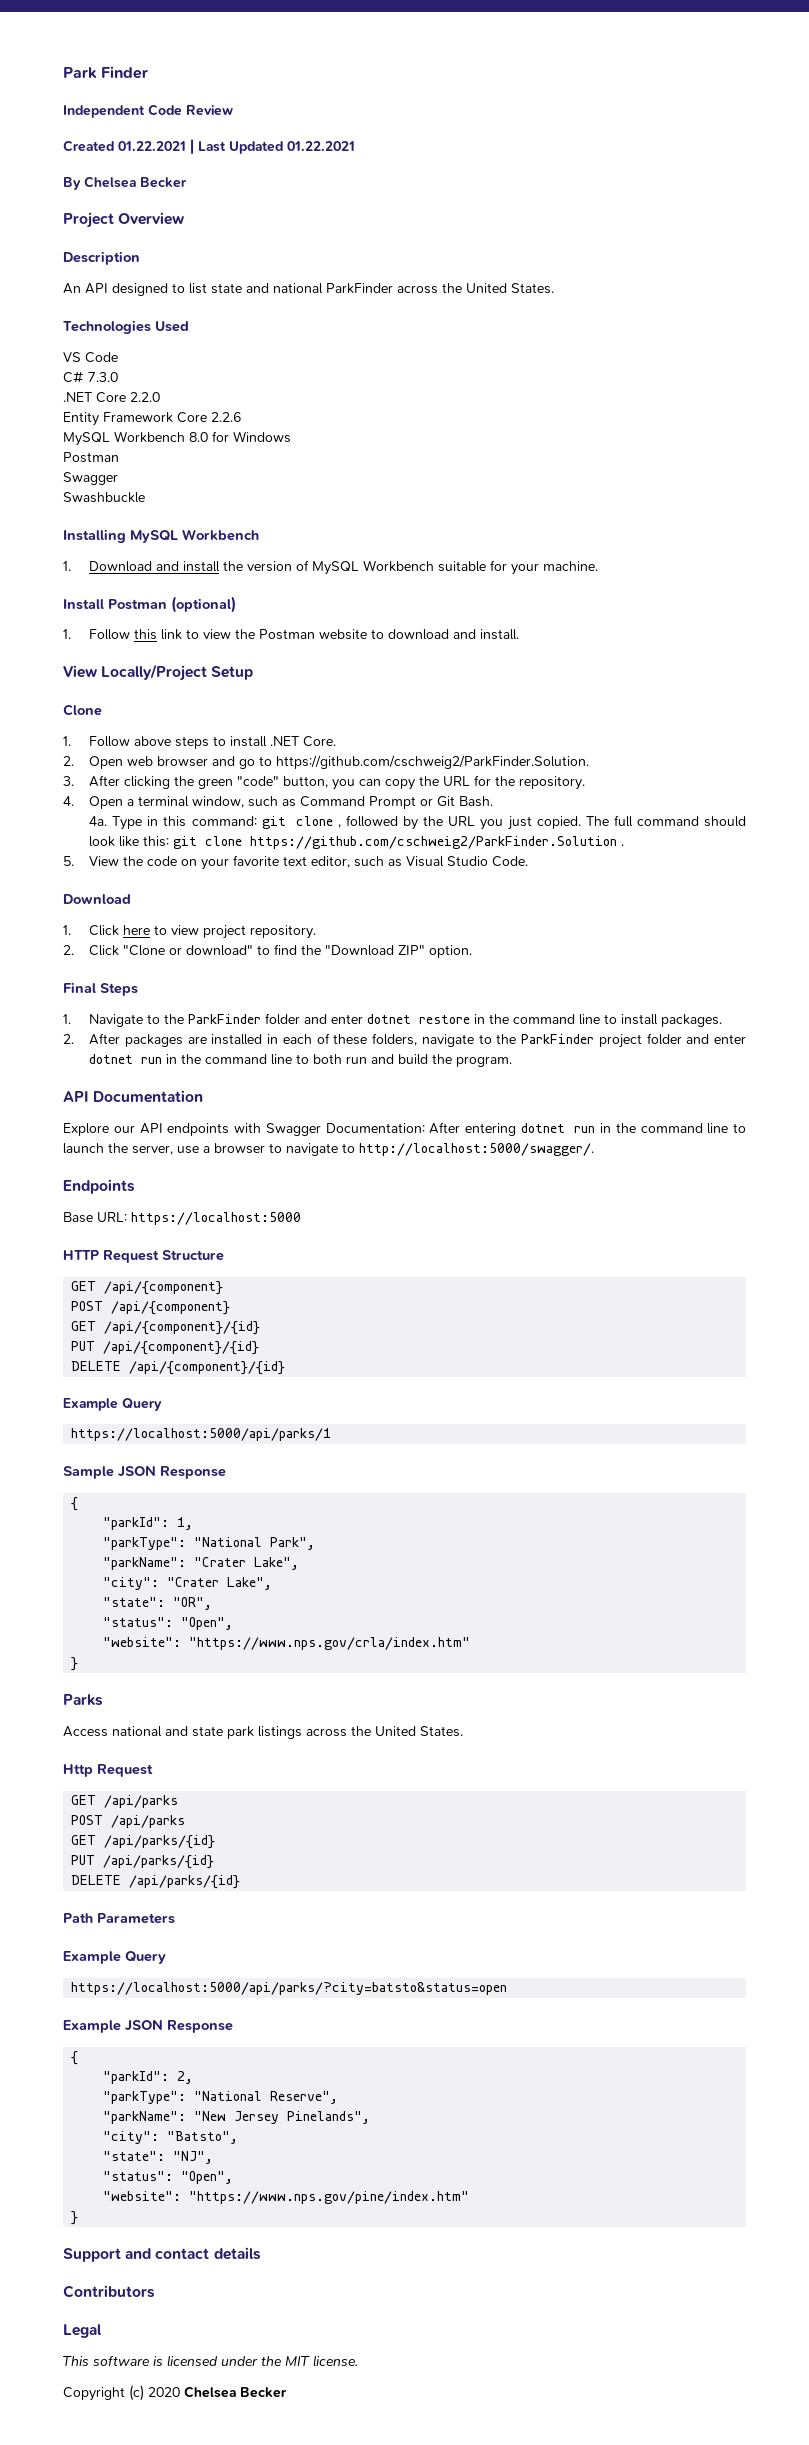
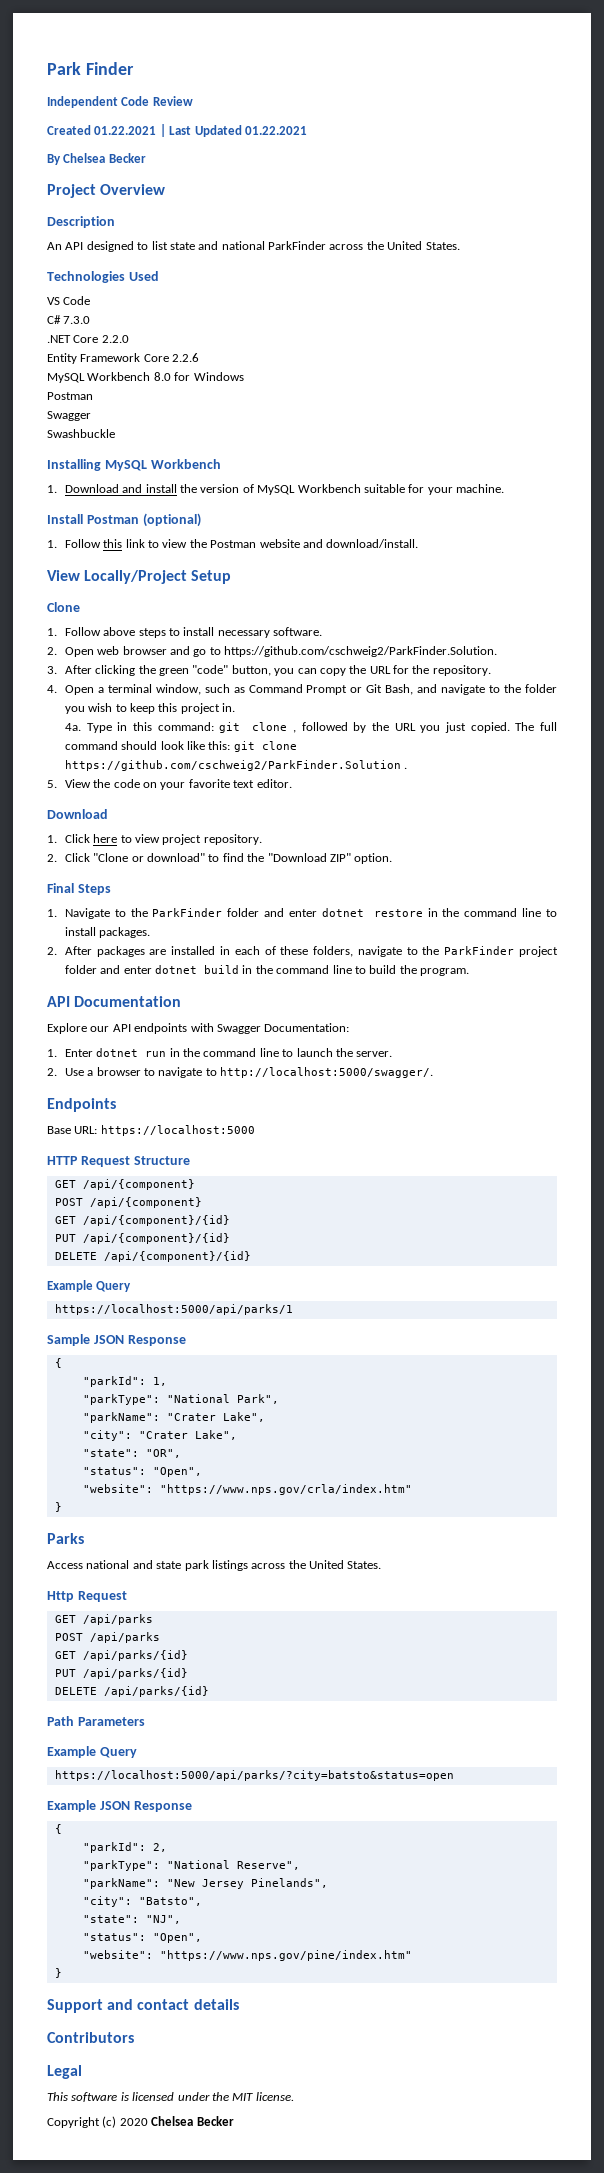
[371,629,520,640] to download and install. -> [302,539,419,548] and download/install.
[270,736,337,747] .NET Core. -> [217,627,323,638] necessary software.
[459,796,494,807] Bash. -> [385,684,557,695] [64,703,236,714] Bash, and navigate to the folder you wish to keep this project in.
[311,856,529,868] editor, such as Visual Studio Code. -> [256,779,292,788] editor.
[141,1054,395,1065] run in the command line to both run and -> [204,965,366,974] build in the command line to
[429,1122,516,1136] After entering -> [47,1049,93,1057] // 1. Enter
[132,1145,199,1155] server, use -> [356,1051,393,1057] [47,1068,84,1076] server. // 2. Use

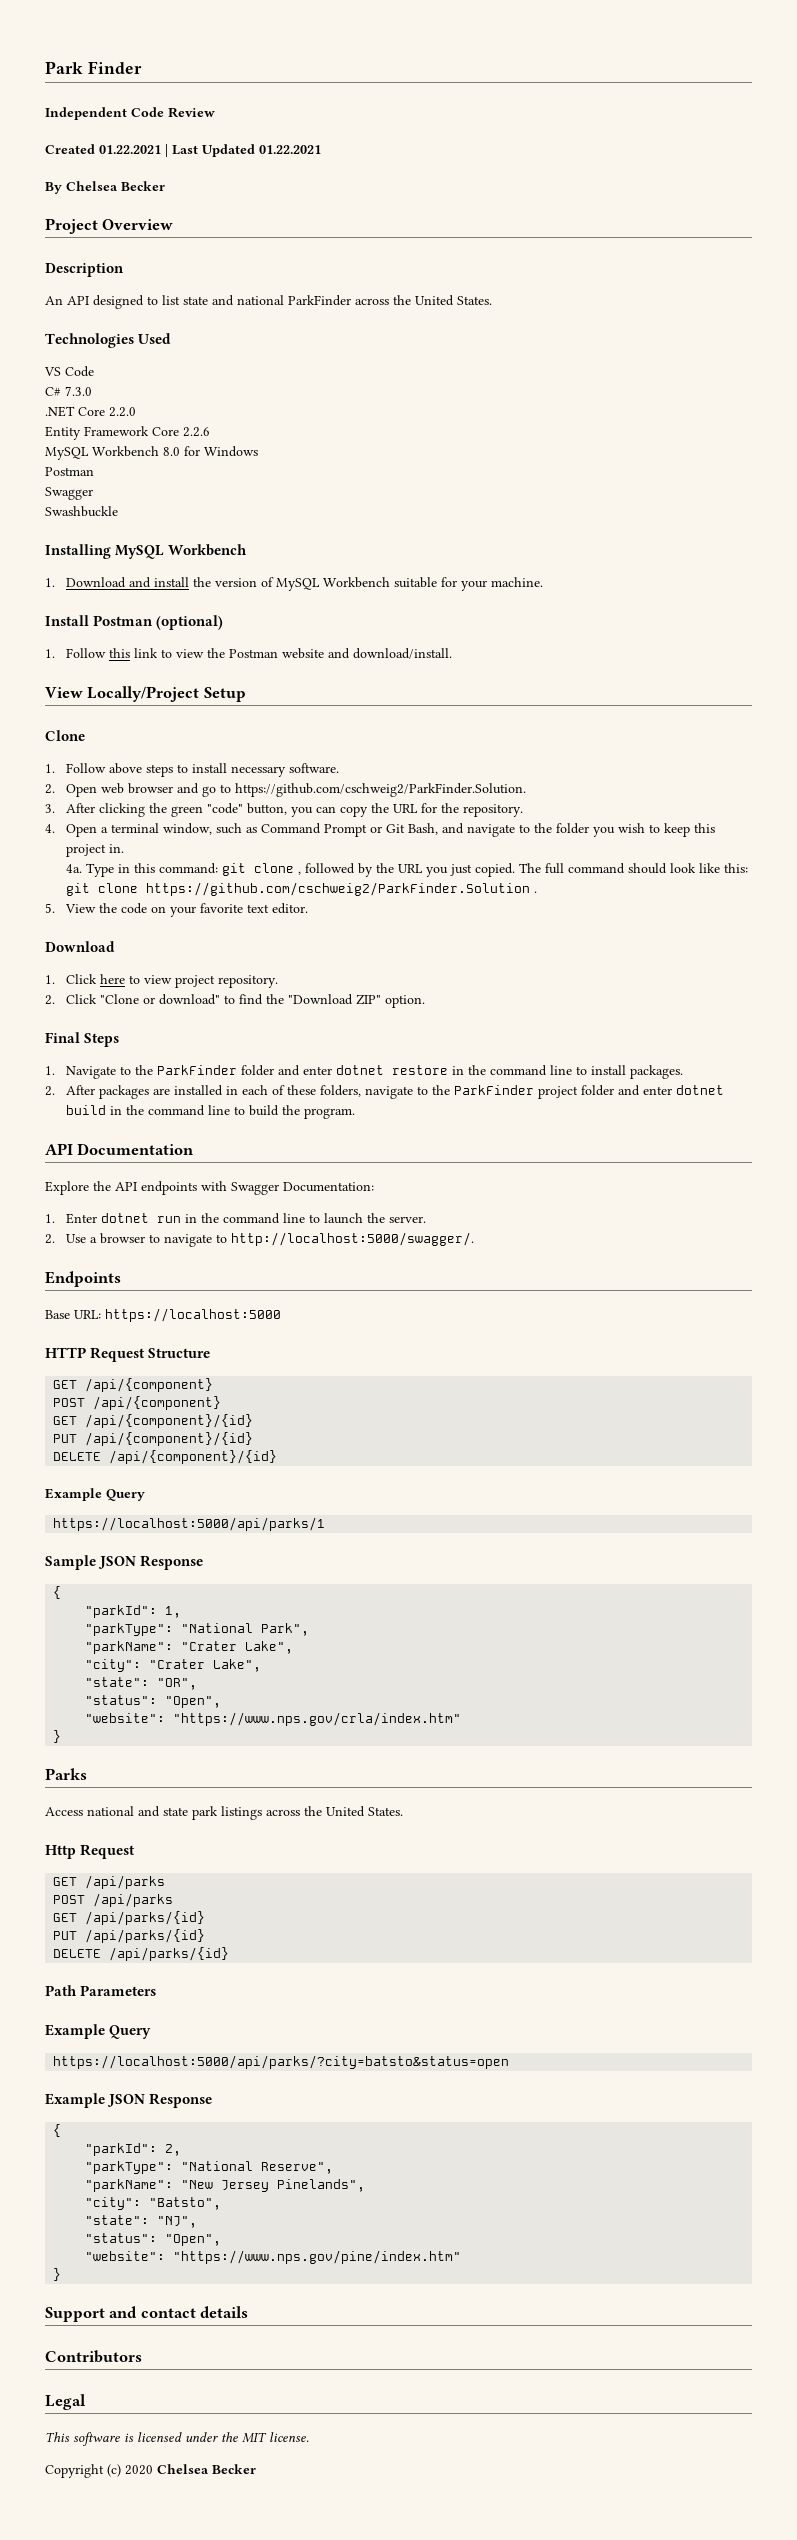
[90,1026,110,1032] our -> [93,1181,111,1191] the

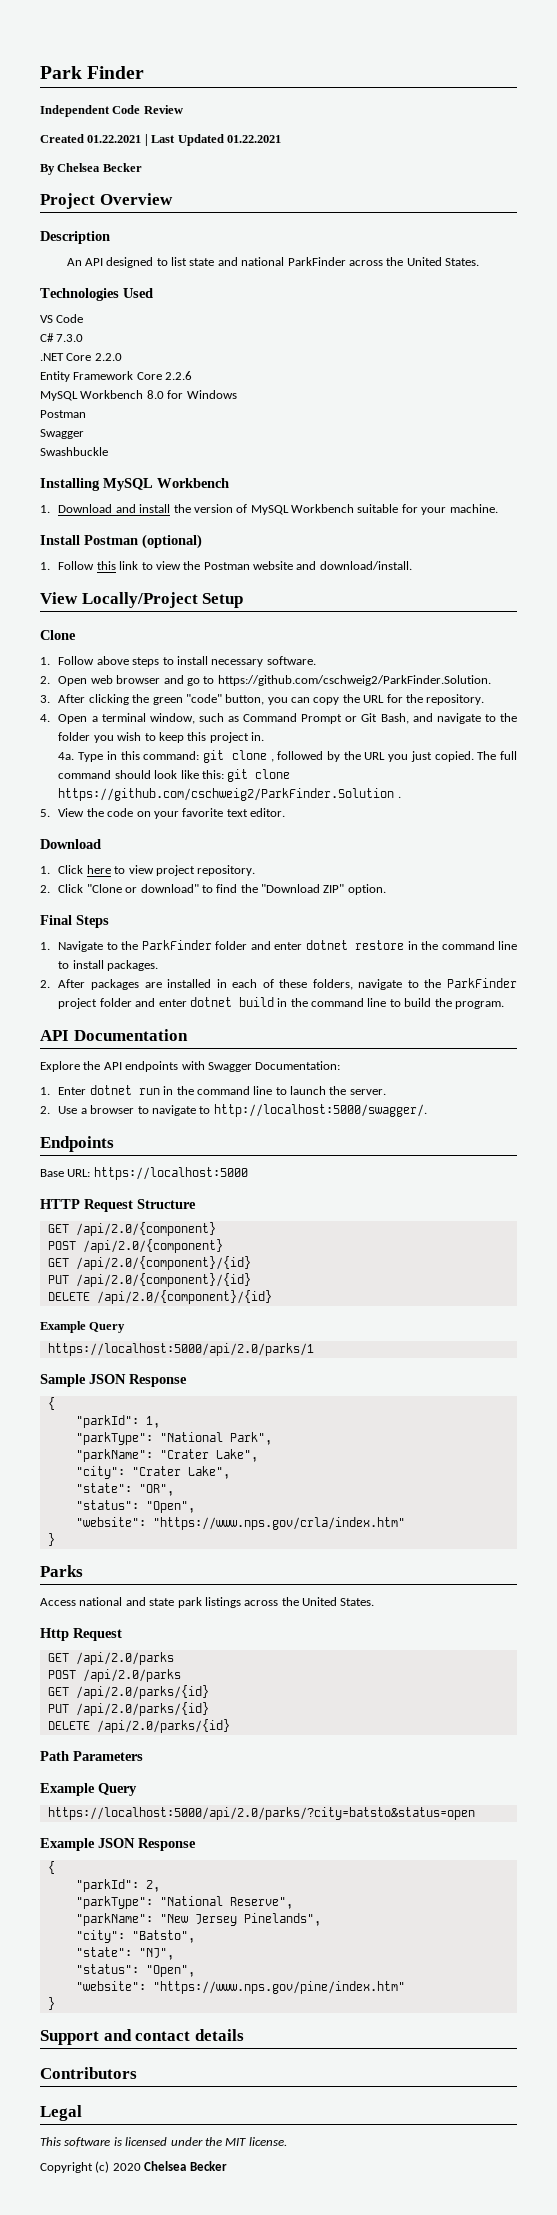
[85,1378,214,1392] [53,1396,222,1410] [53,1414,254,1428] [53,1432,254,1446] [53,1450,278,1464] [45,1488,145,1501] [53,1517,326,1531] /api/{component} // POST /api/{component} // GET /api/{component}/{id} // PUT /api/{component}/{id} // DELETE /api/{component}/{id} // Example Query // https://localhost:5000/api/parks/1 -> [75,1222,216,1236] [47,1239,223,1253] [47,1256,251,1270] [47,1273,251,1287] [47,1290,272,1304] [40,1321,126,1333] [47,1343,314,1356] /api/2.0/{component} // POST /api/2.0/{component} // GET /api/2.0/{component}/{id} // PUT /api/2.0/{component}/{id} // DELETE /api/2.0/{component}/{id} // Example Query // https://localhost:5000/api/2.0/parks/1
[85,1875,166,1889] [53,1893,174,1907] [53,1911,206,1925] [53,1929,206,1943] [53,1947,230,1961] /api/parks // POST /api/parks // GET /api/parks/{id} // PUT /api/parks/{id} // DELETE /api/parks/{id} -> [75,1652,174,1665] [47,1669,181,1682] [47,1685,209,1699] [47,1702,209,1716] [47,1719,230,1733] /api/2.0/parks // POST /api/2.0/parks // GET /api/2.0/parks/{id} // PUT /api/2.0/parks/{id} // DELETE /api/2.0/parks/{id}
[53,2055,510,2069] https://localhost:5000/api/parks/?city=batsto&status=open -> [47,1807,475,1820] https://localhost:5000/api/2.0/parks/?city=batsto&status=open

